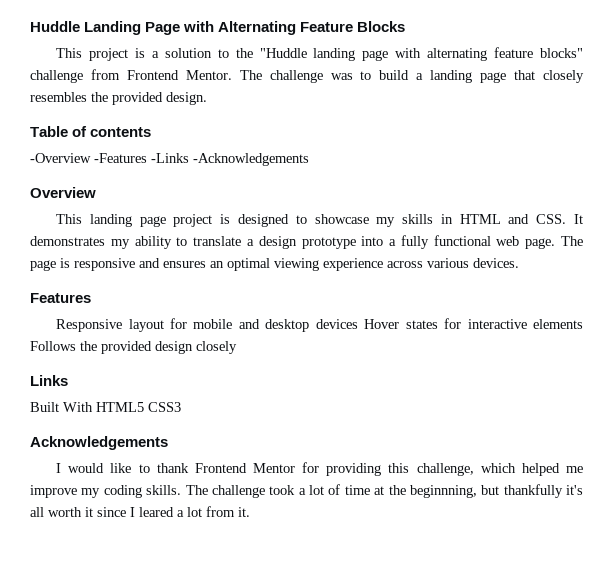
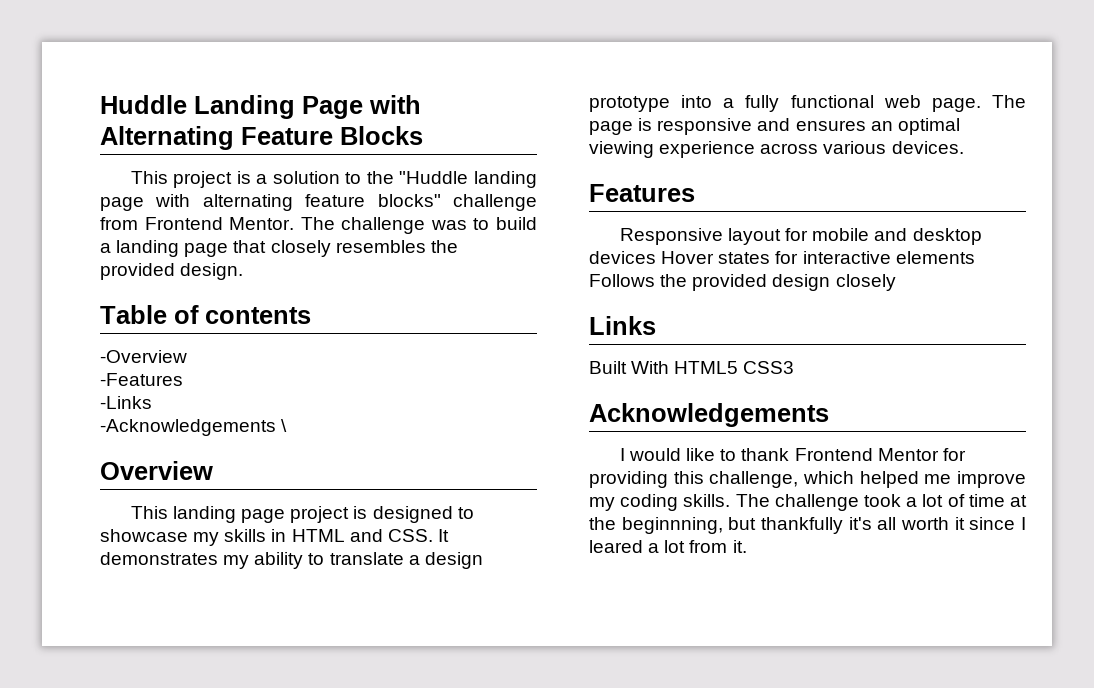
(91, 158) none -> (187, 356) //
(147, 158) none -> (183, 379) //
(189, 158) none -> (152, 402) //
(309, 159) none -> [281,419,288,432] \

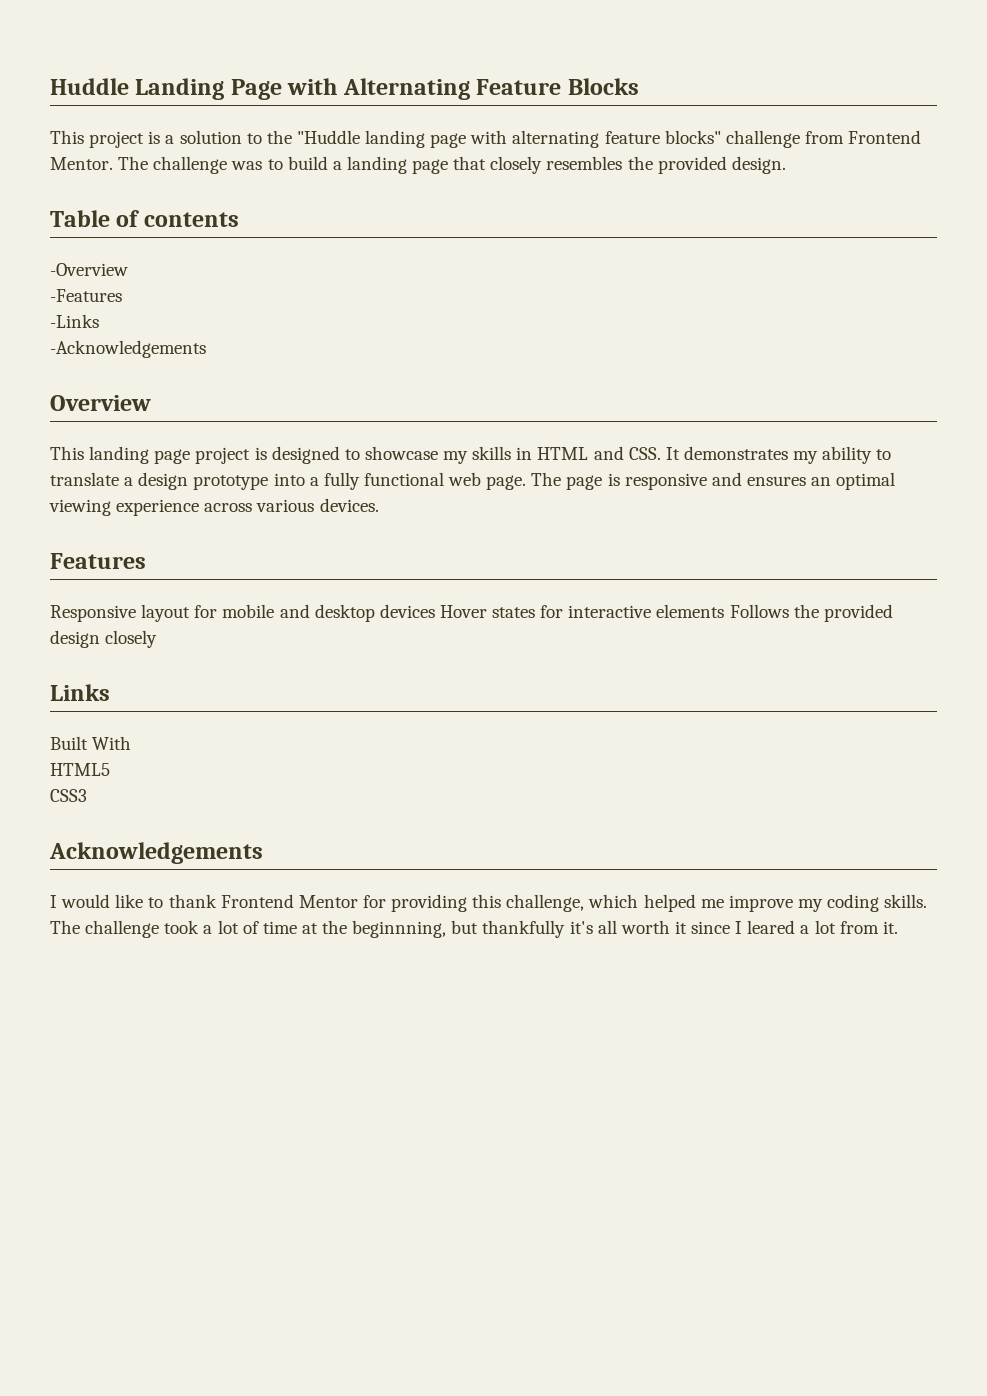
[281,419,288,432] \ -> (206, 349) none
(670, 367) none -> (132, 743) //
(739, 367) none -> (110, 769) //

